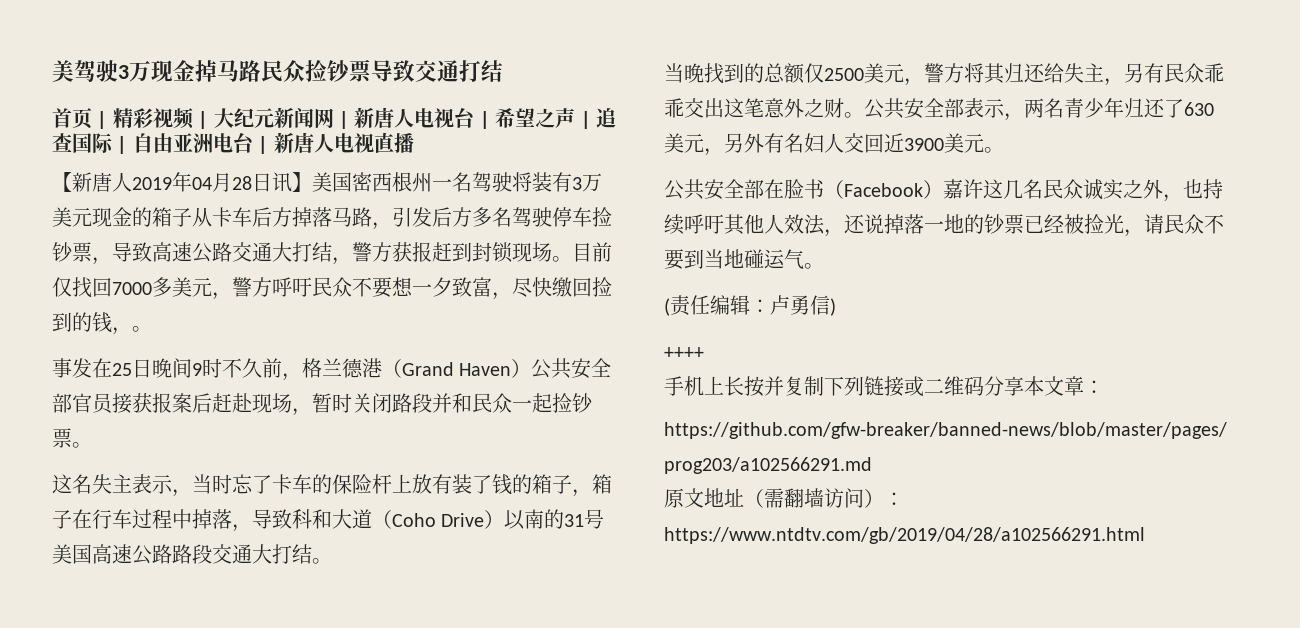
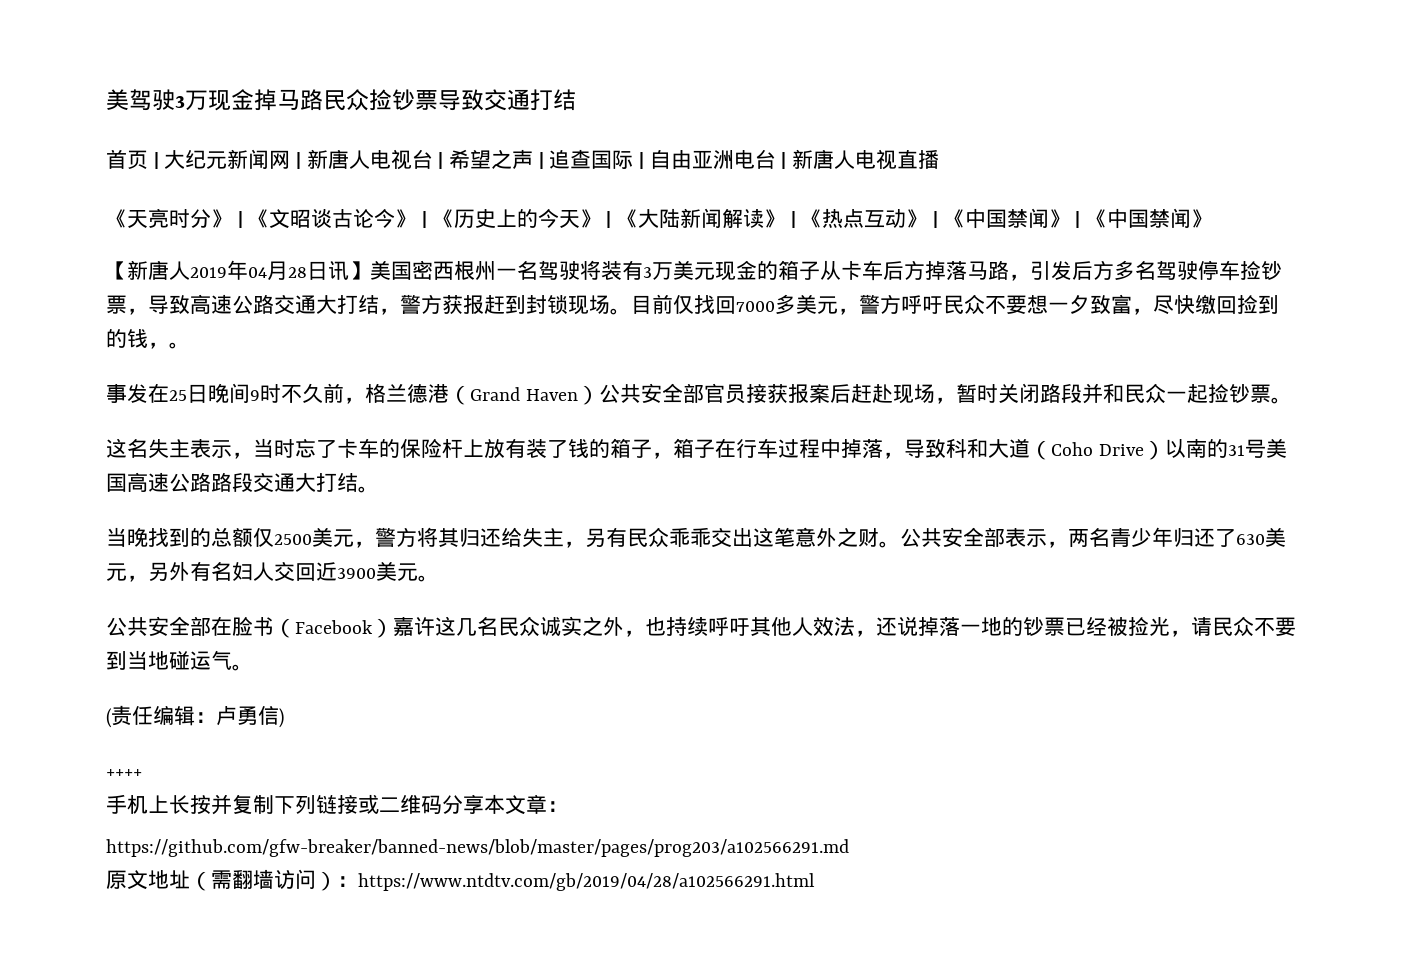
[112,108,209,129] 精彩视频 | -> (159, 160) none
(414, 143) none -> [106,208,1213,229] // 《天亮时分》 | 《文昭谈古论今》 | 《历史上的今天》 | 《大陆新闻解读》 | 《热点互动》 | 《中国禁闻》 | 《中国禁闻》

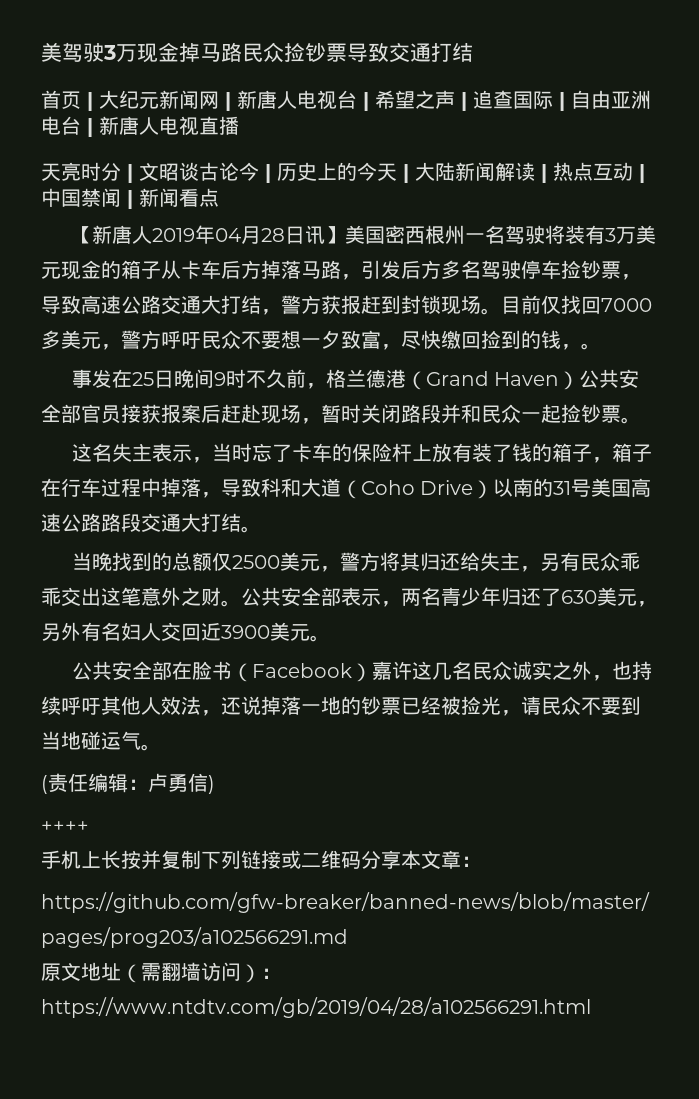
[106,209,127,228] 《 -> (239, 125) none
[211,209,270,228] 》 | 《 -> [127,164,133,183] |
[395,209,454,228] 》 | 《 -> [265,164,271,183] |
[579,209,639,228] 》 | 《 -> [403,164,409,183] |
[764,208,1213,229] 》 | 《热点互动》 | 《中国禁闻》 | 《中国禁闻》 -> [541,162,645,183] [41,188,219,209] | 热点互动 | 中国禁闻 | 新闻看点

